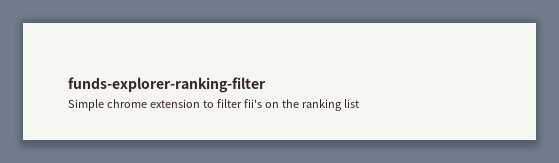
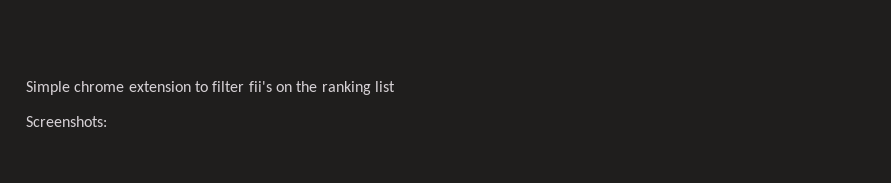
[68,77,266,93] funds-explorer-ranking-filter // -> (26, 88) none
(359, 103) none -> [26,116,107,127] // Screenshots:

